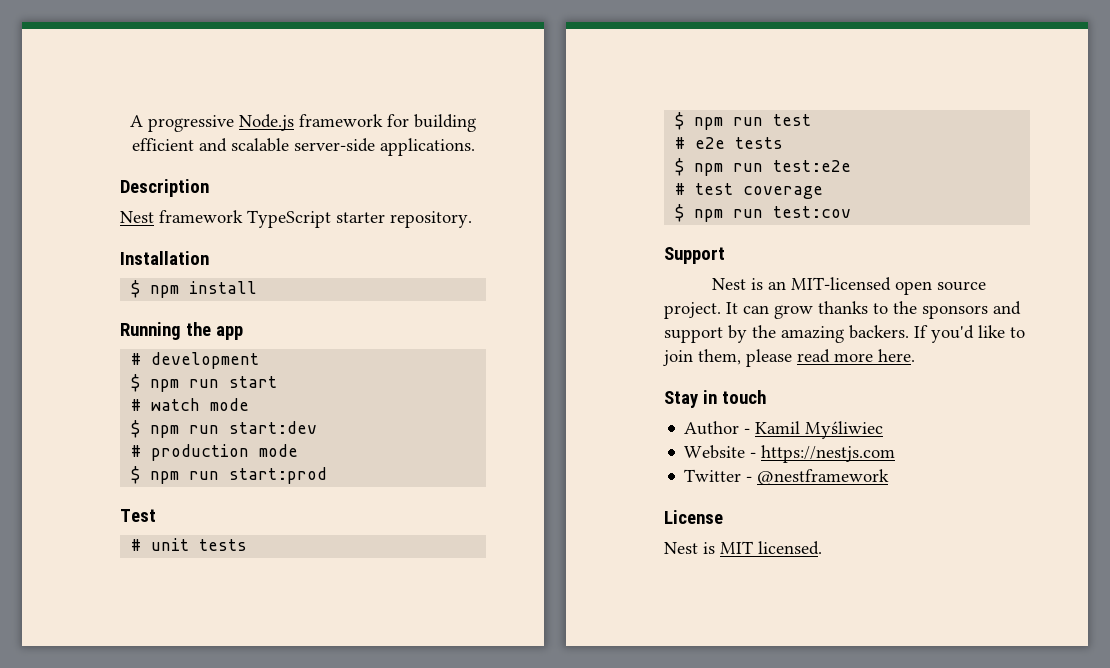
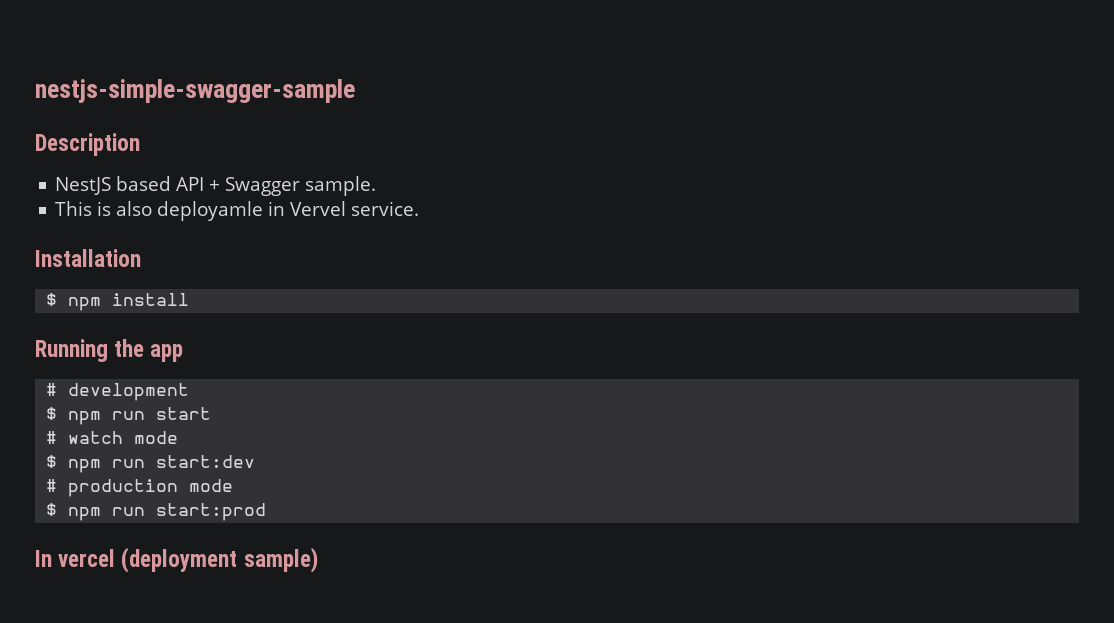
[130,114,476,132] [131,138,475,156] [120,179,209,197] [120,210,472,228] A progressive Node.js framework for building efficient and scalable server-side applications. // Description // Nest framework TypeScript starter repository. -> [35,79,355,103] [35,133,140,156] [55,176,377,196] [55,201,420,221] nestjs-simple-swagger-sample // Description // NestJS based API + Swagger sample. // This is also deployamle in Vervel service.
[120,509,156,522] [131,538,248,551] [675,112,812,130] [675,137,784,149] [675,158,852,176] [675,183,824,199] [675,204,852,222] [664,247,725,264] [712,277,987,295] [664,301,1021,319] [664,325,1025,343] [663,349,915,367] [664,390,766,408] [684,421,884,439] [684,445,896,463] [684,469,890,485] [664,510,723,524] [664,541,822,555] Test // # unit tests // $ npm run test // # e2e tests // $ npm run test:e2e // # test coverage // $ npm run test:cov // Support // Nest is an MIT-licensed open source project. It can grow thanks to the sponsors and support by the amazing backers. If you'd like to join them, please read more here. // Stay in touch // Author - Kamil Myśliwiec // Website - https://nestjs.com // Twitter - @nestframework // License // Nest is MIT licensed. -> [35,547,318,573] In vercel (deployment sample)

